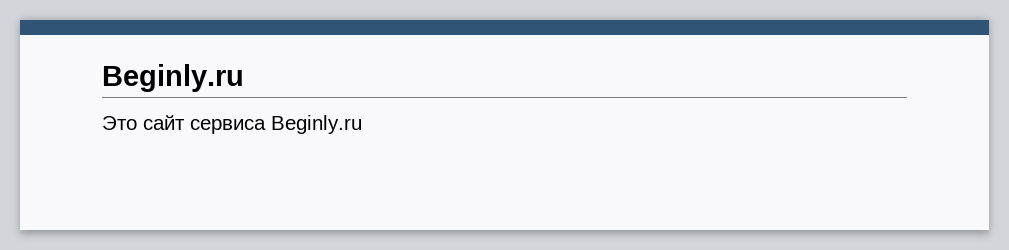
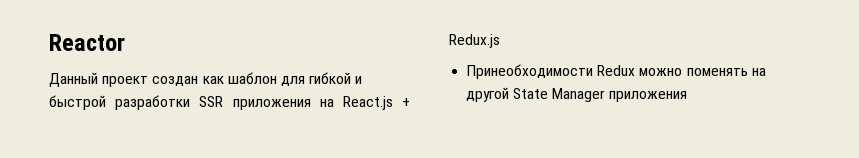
[102,64,244,92] [102,115,362,134] Beginly.ru // Это сайт сервиса Beginly.ru -> [49,34,125,51] [49,72,363,87] [49,95,411,110] [449,34,500,48] [466,64,766,79] [466,87,687,102] Reactor // Данный проект создан как шаблон для гибкой и быстрой разработки SSR приложения на React.js + Redux.js // Принеобходимости Redux можно поменять на другой State Manager приложения

